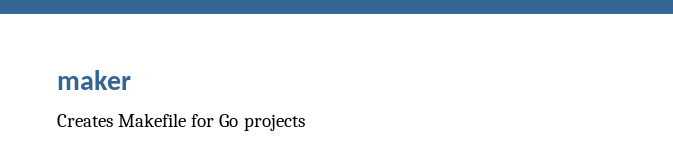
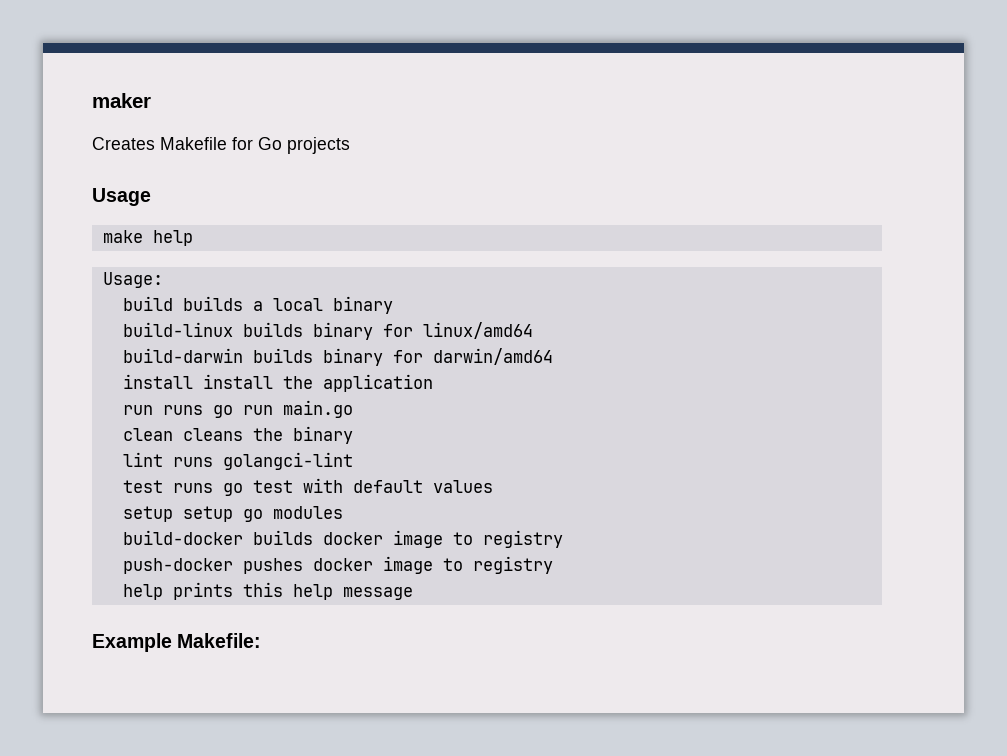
(305, 122) none -> [92,188,151,206] [102,230,193,246] [102,272,163,288] [122,296,393,314] [122,322,533,340] [122,348,553,366] [122,374,433,392] [122,400,353,418] [122,426,353,444] [122,452,353,470] [122,478,493,496] [122,506,343,522] [122,530,563,548] [122,556,553,574] [122,582,413,600] [92,633,262,652] // Usage // make help // Usage: // build builds a local binary // build-linux builds binary for linux/amd64 // build-darwin builds binary for darwin/amd64 // install install the application // run runs go run main.go // clean cleans the binary // lint runs golangci-lint // test runs go test with default values // setup setup go modules // build-docker builds docker image to registry // push-docker pushes docker image to registry // help prints this help message // Example Makefile:

